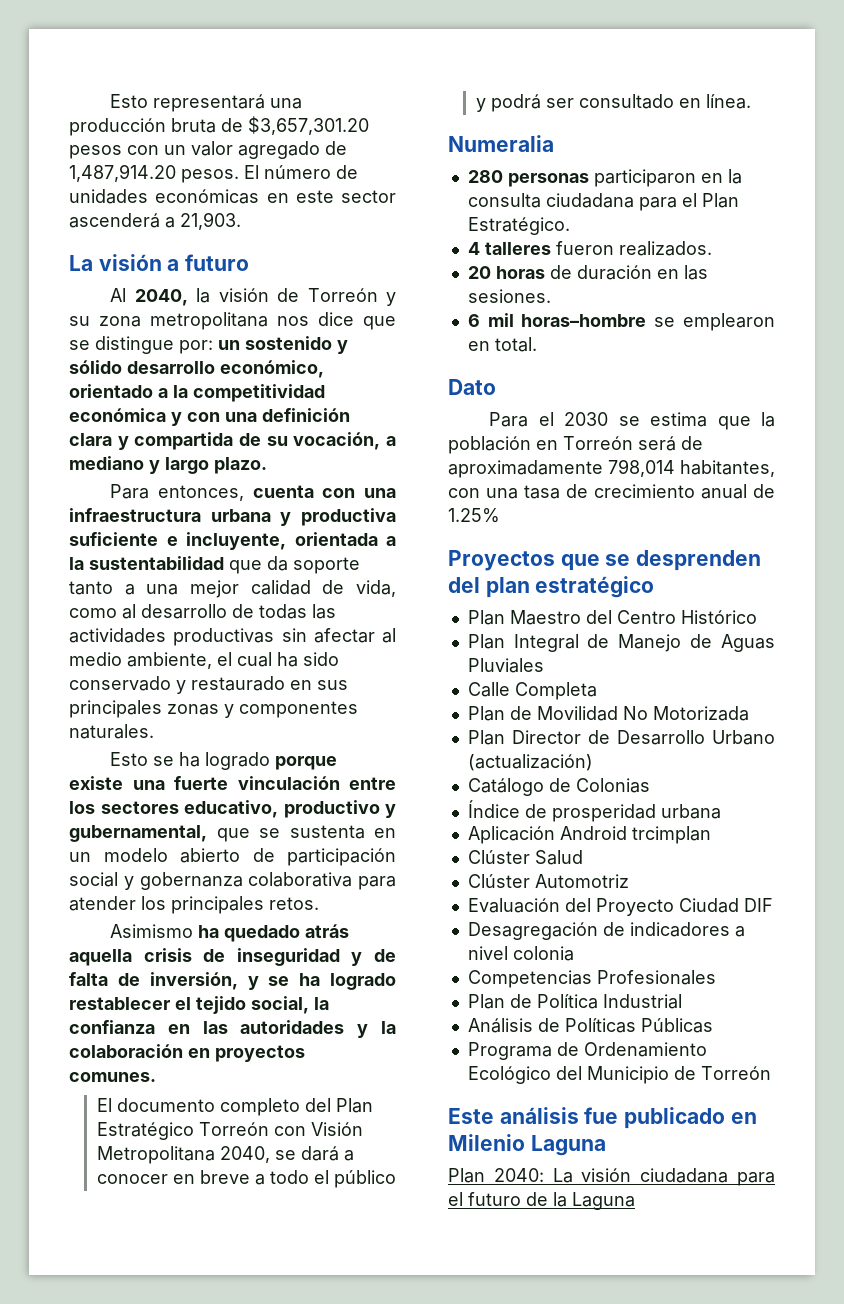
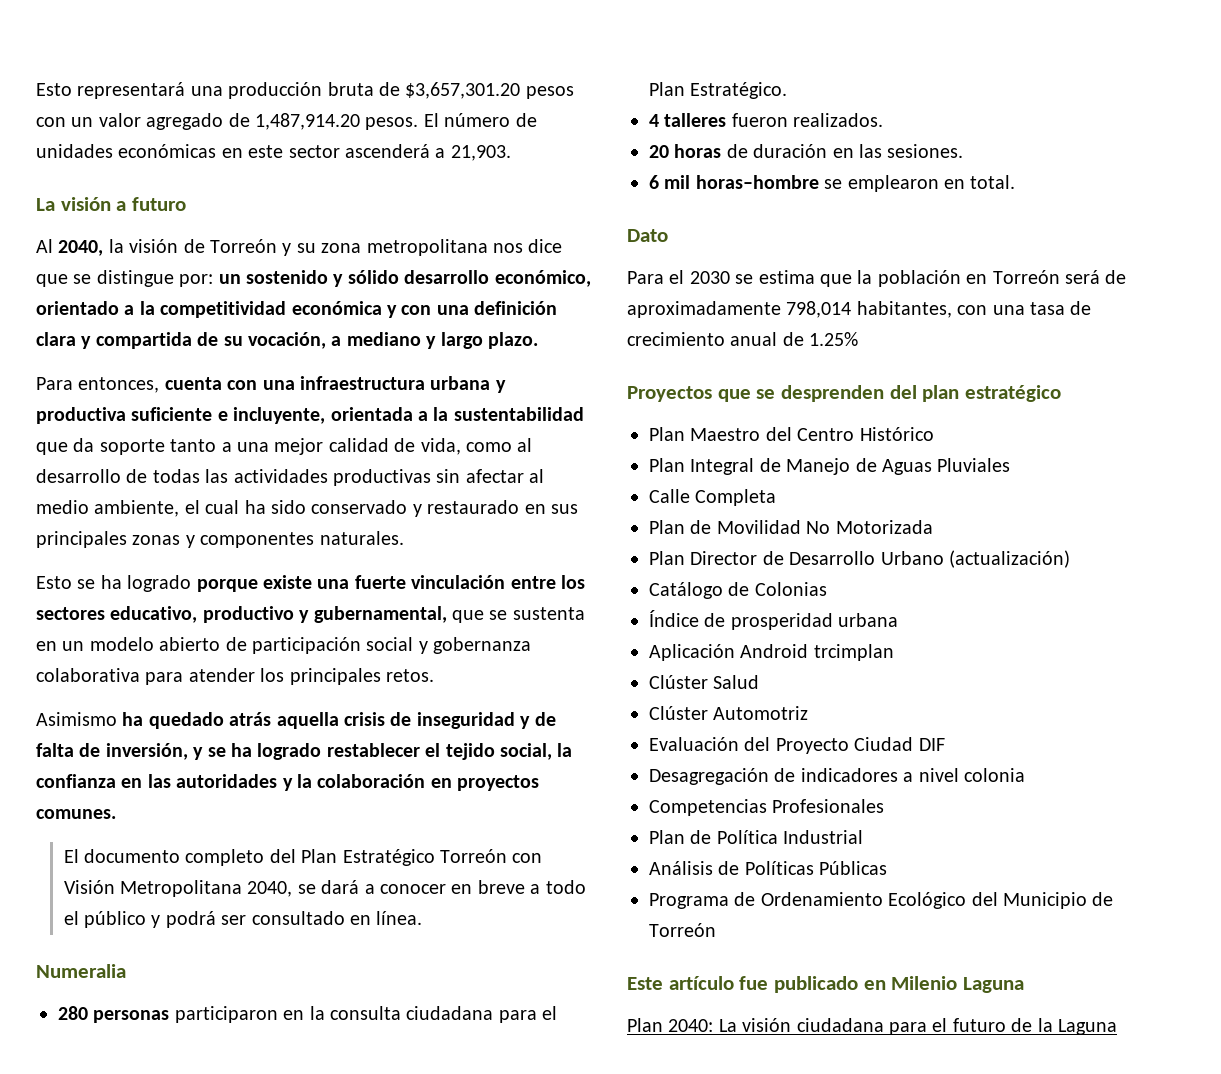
[499,1107,579,1124] análisis -> [668,976,734,990] artículo

